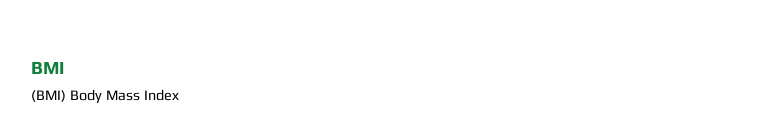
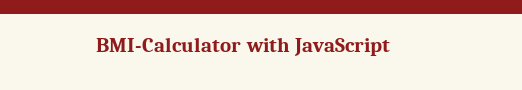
[31,62,64,74] [31,89,179,104] BMI // (BMI) Body Mass Index -> [96,37,391,56] BMI-Calculator with JavaScript

